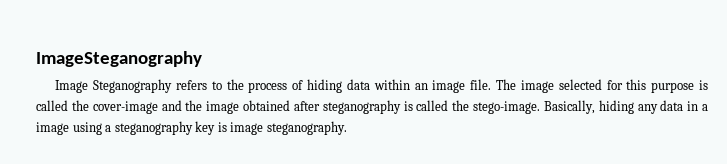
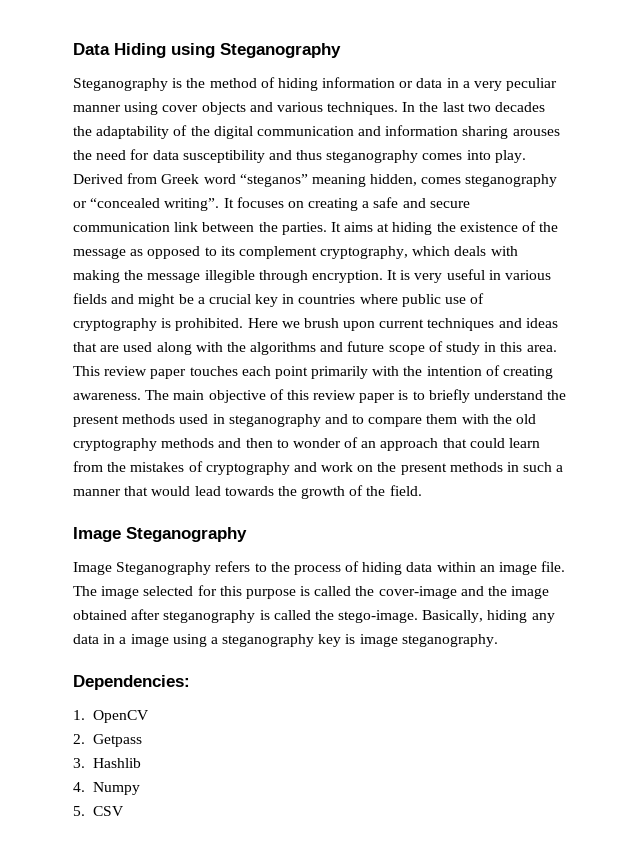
[36,51,202,67] ImageSteganography -> [73,43,341,58] [73,77,558,91] [73,102,546,115] [73,125,560,139] [73,149,526,163] [73,173,558,187] [73,197,470,211] [73,221,559,235] [73,246,518,259] [73,269,552,283] [73,293,485,307] [73,318,558,331] [73,341,557,355] [73,365,554,379] [73,389,567,403] [73,414,537,427] [73,437,541,451] [73,461,564,475] [73,485,422,499] [73,527,247,542] Data Hiding using Steganography // Steganography is the method of hiding information or data in a very peculiar manner using cover objects and various techniques. In the last two decades the adaptability of the digital communication and information sharing arouses the need for data susceptibility and thus steganography comes into play. Derived from Greek word “steganos” meaning hidden, comes steganography or “concealed writing”. It focuses on creating a safe and secure communication link between the parties. It aims at hiding the existence of the message as opposed to its complement cryptography, which deals with making the message illegible through encryption. It is very useful in various fields and might be a crucial key in countries where public use of cryptography is prohibited. Here we brush upon current techniques and ideas that are used along with the algorithms and future scope of study in this area. This review paper touches each point primarily with the intention of creating awareness. The main objective of this review paper is to briefly understand the present methods used in steganography and to compare them with the old cryptography methods and then to wonder of an approach that could learn from the mistakes of cryptography and work on the present methods in such a manner that would lead towards the growth of the field. // Image Steganography
(347, 128) none -> [73,675,190,690] [73,710,149,723] [73,734,142,747] [73,758,141,768] [73,782,140,795] [73,806,124,816] // Dependencies: // 1. OpenCV // 2. Getpass // 3. Hashlib // 4. Numpy // 5. CSV

